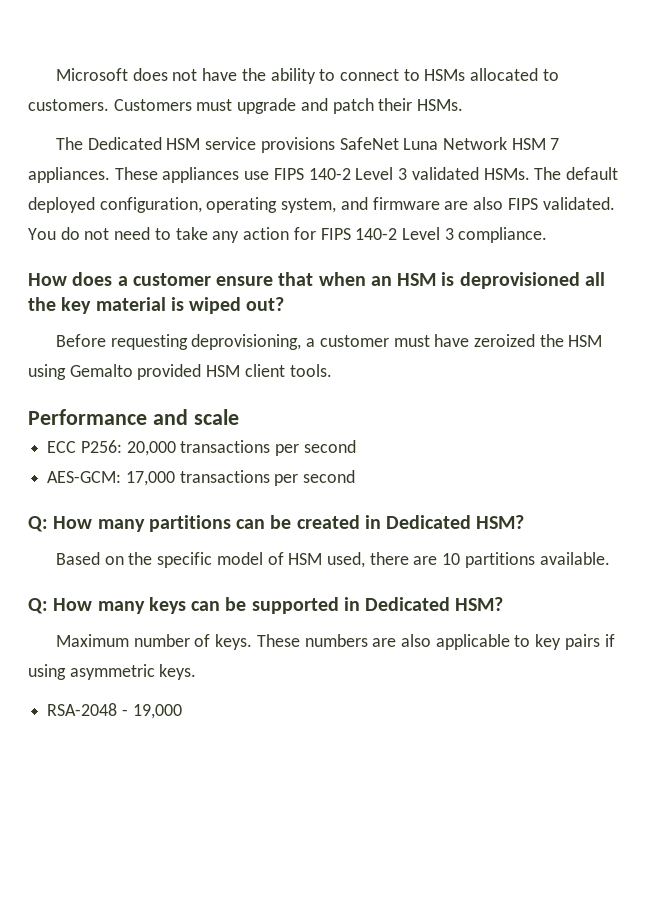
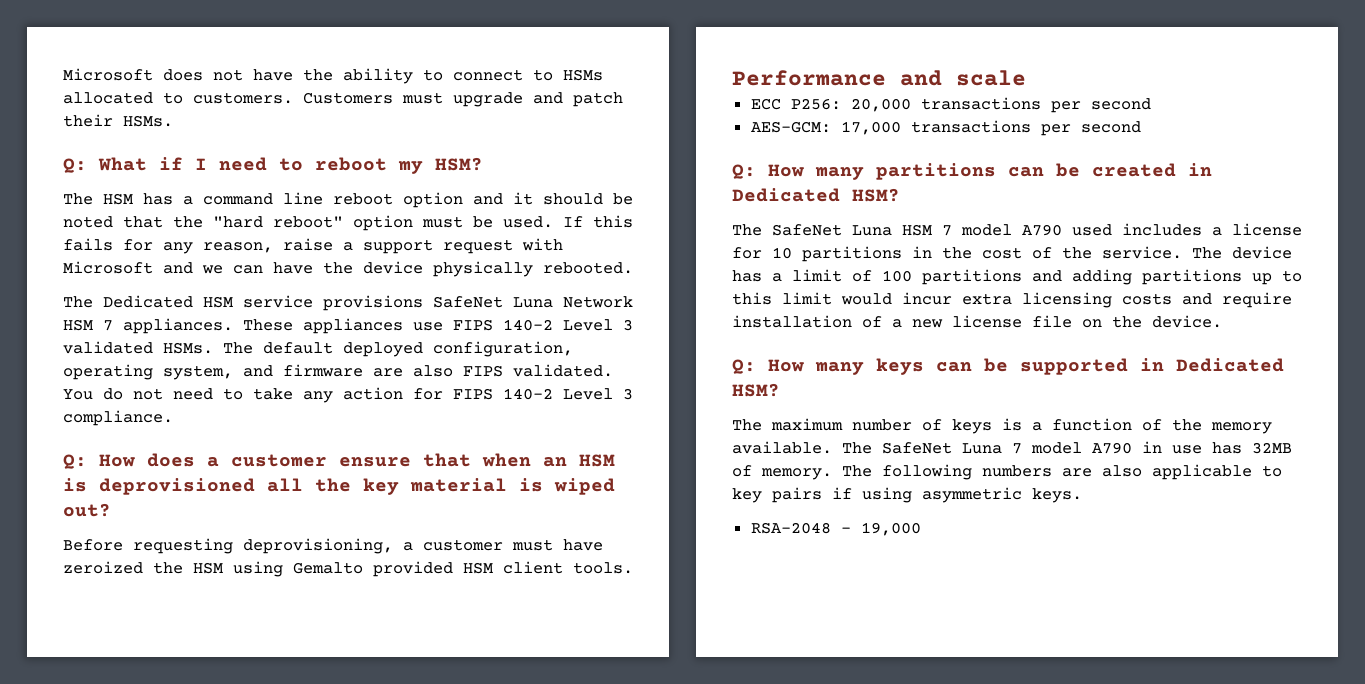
(464, 105) none -> [63,157,483,174] [63,192,633,208] [63,215,633,231] [63,238,563,254] [63,261,633,277] // Q: What if I need to reboot my HSM? // The HSM has a command line reboot option and it should be noted that the "hard reboot" option must be used. If this fails for any reason, raise a support request with Microsoft and we can have the device physically rebooted.
(548, 235) none -> [63,454,87,469] Q:
[55,552,610,568] Based on the specific model of HSM used, there are 10 partitions available. -> [732,223,1302,236] [732,246,1292,262] [732,269,1302,285] [732,292,1292,308] [732,315,1222,328] The SafeNet Luna HSM 7 model A790 used includes a license for 10 partitions in the cost of the service. The device has a limit of 100 partitions and adding partitions up to this limit would incur extra licensing costs and require installation of a new license file on the device.
[55,634,300,650] Maximum number of keys. These -> [732,418,1272,434] [732,441,1292,454] [732,464,972,480] The maximum number of keys is a function of the memory available. The SafeNet Luna 7 model A790 in use has 32MB of memory. The following

